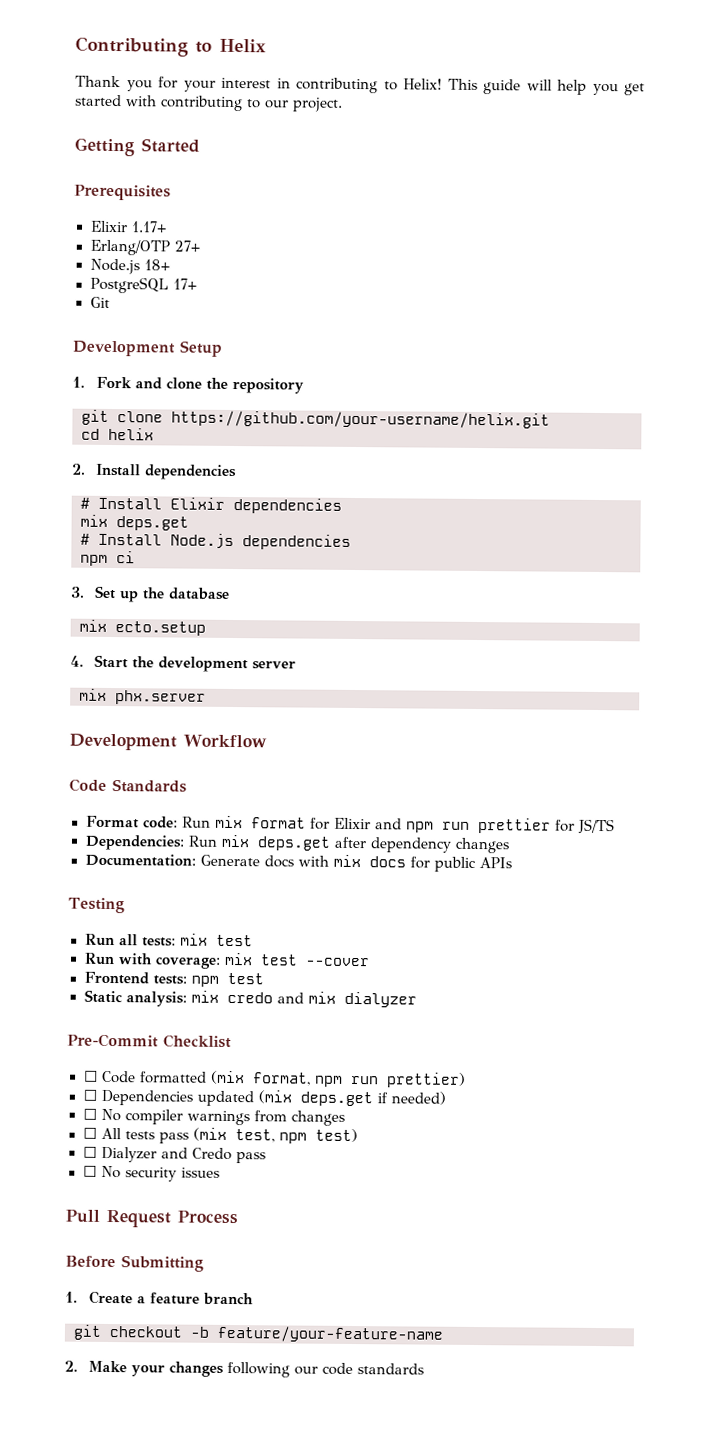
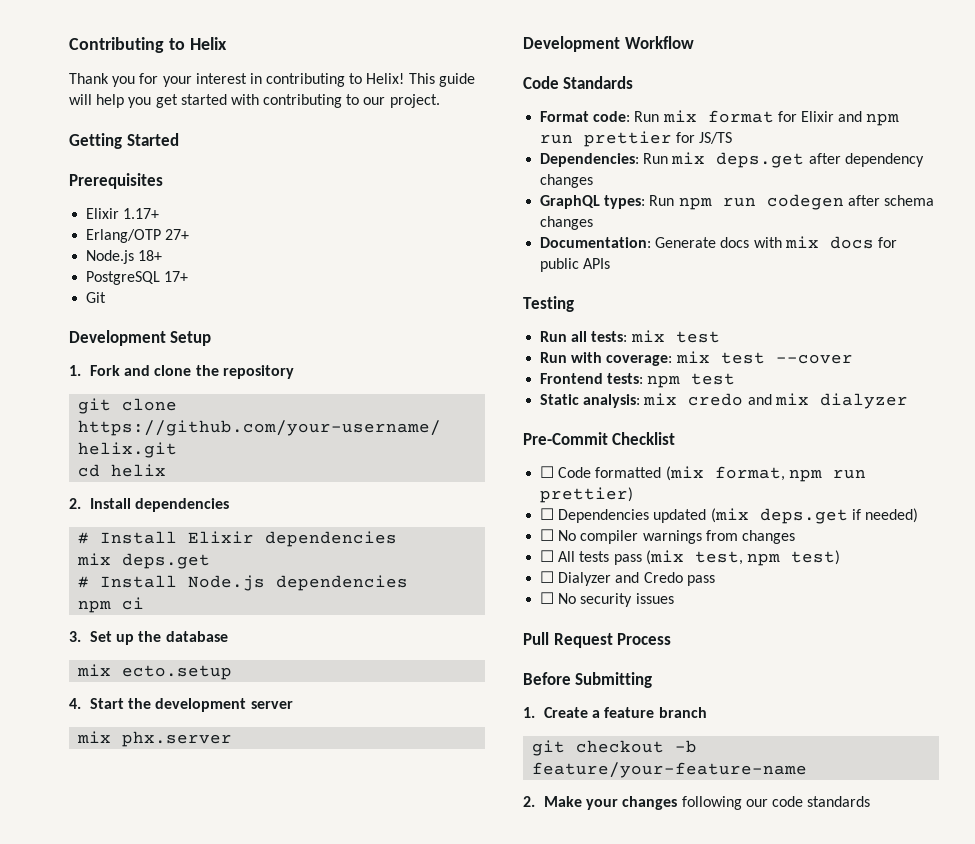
(510, 845) none -> [540,194,934,210] [540,216,594,230] // GraphQL types: Run npm run codegen after schema changes

